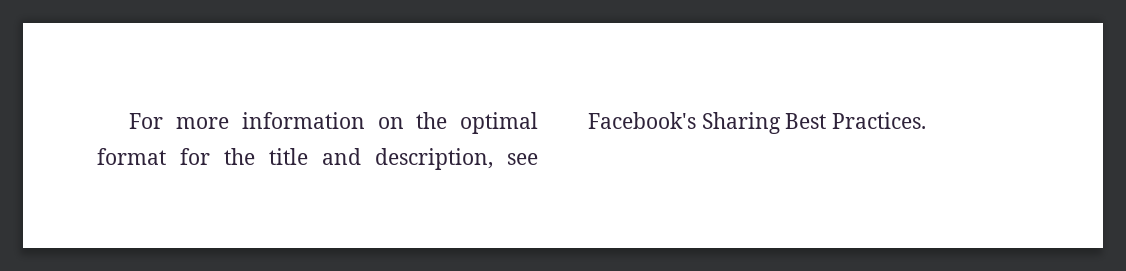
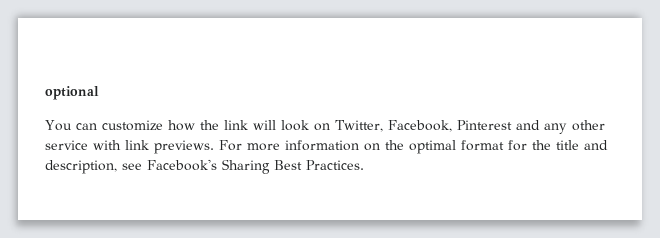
(129, 121) none -> [45,86,99,100] [45,120,605,134] [45,140,214,154] optional // You can customize how the link will look on Twitter, Facebook, Pinterest and any other service with link previews.

